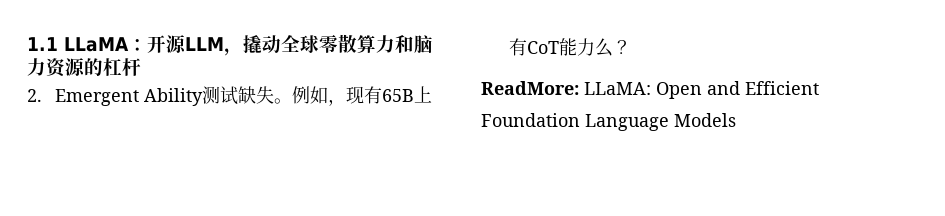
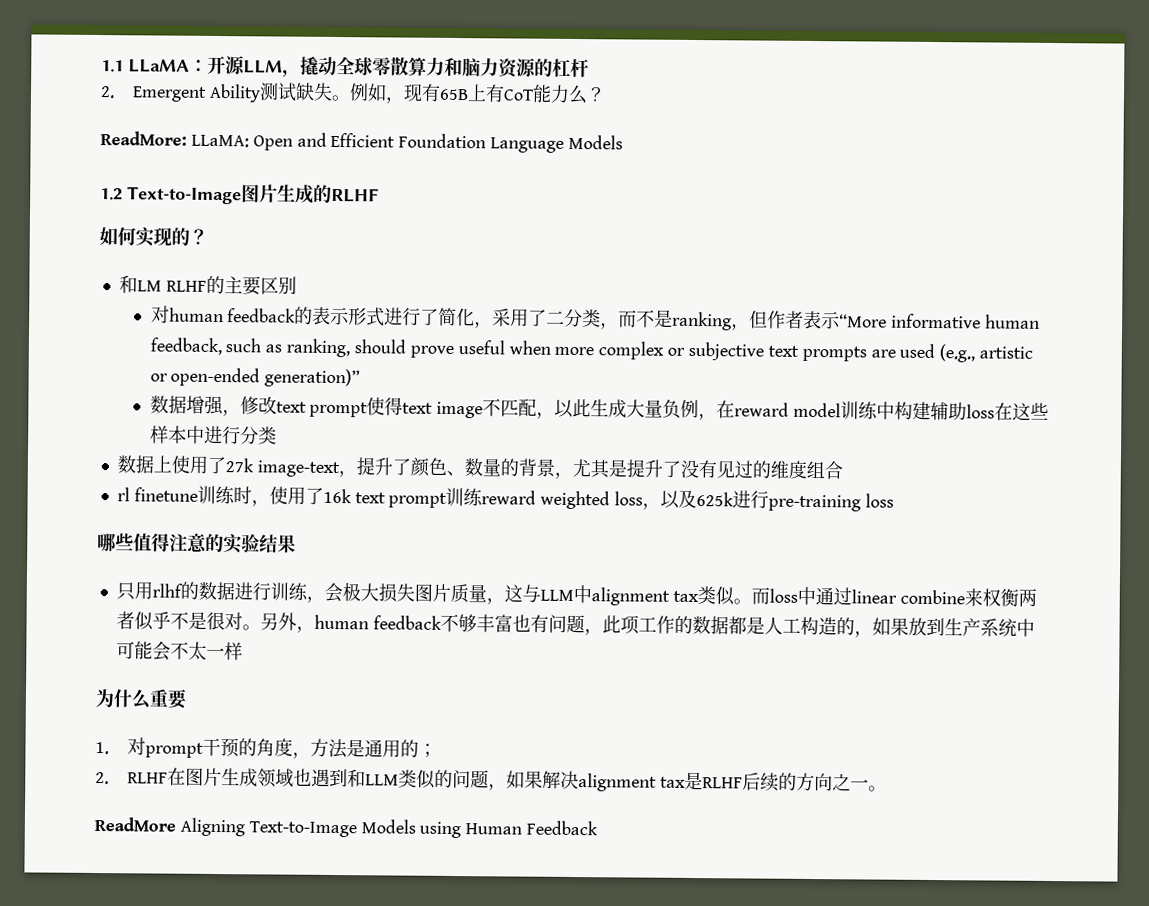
(736, 120) none -> [100,184,379,205] [99,227,208,247] [118,275,297,296] [150,305,1041,331] [149,337,1034,363] [149,367,361,388] [149,395,1050,421] [149,425,277,445] [116,455,843,480] [116,485,894,512] [97,532,296,554] [115,581,1037,607] [115,611,1035,638] [115,641,243,661] [95,688,188,709] [95,737,437,759] [95,767,887,792] [94,816,599,839] // 1.2 Text-to-Image图片生成的RLHF // 如何实现的？ // 和LM RLHF的主要区别 // 对human feedback的表示形式进行了简化，采用了二分类，而不是ranking，但作者表示“More informative human feedback, such as ranking, should prove useful when more complex or subjective text prompts are used (e.g., artistic or open-ended generation)” // 数据增强，修改text prompt使得text image不匹配，以此生成大量负例，在reward model训练中构建辅助loss在这些样本中进行分类 // 数据上使用了27k image-text，提升了颜色、数量的背景，尤其是提升了没有见过的维度组合 // rl finetune训练时，使用了16k text prompt训练reward weighted loss，以及625k进行pre-training loss // 哪些值得注意的实验结果 // 只用rlhf的数据进行训练，会极大损失图片质量，这与LLM中alignment tax类似。而loss中通过linear combine来权衡两者似乎不是很对。另外，human feedback不够丰富也有问题，此项工作的数据都是人工构造的，如果放到生产系统中可能会不太一样 // 为什么重要 // 1.对prompt干预的角度，方法是通用的； // 2. RLHF在图片生成领域也遇到和LLM类似的问题，如果解决alignment tax是RLHF后续的方向之一。 // ReadMore Aligning Text-to-Image Models using Human Feedback

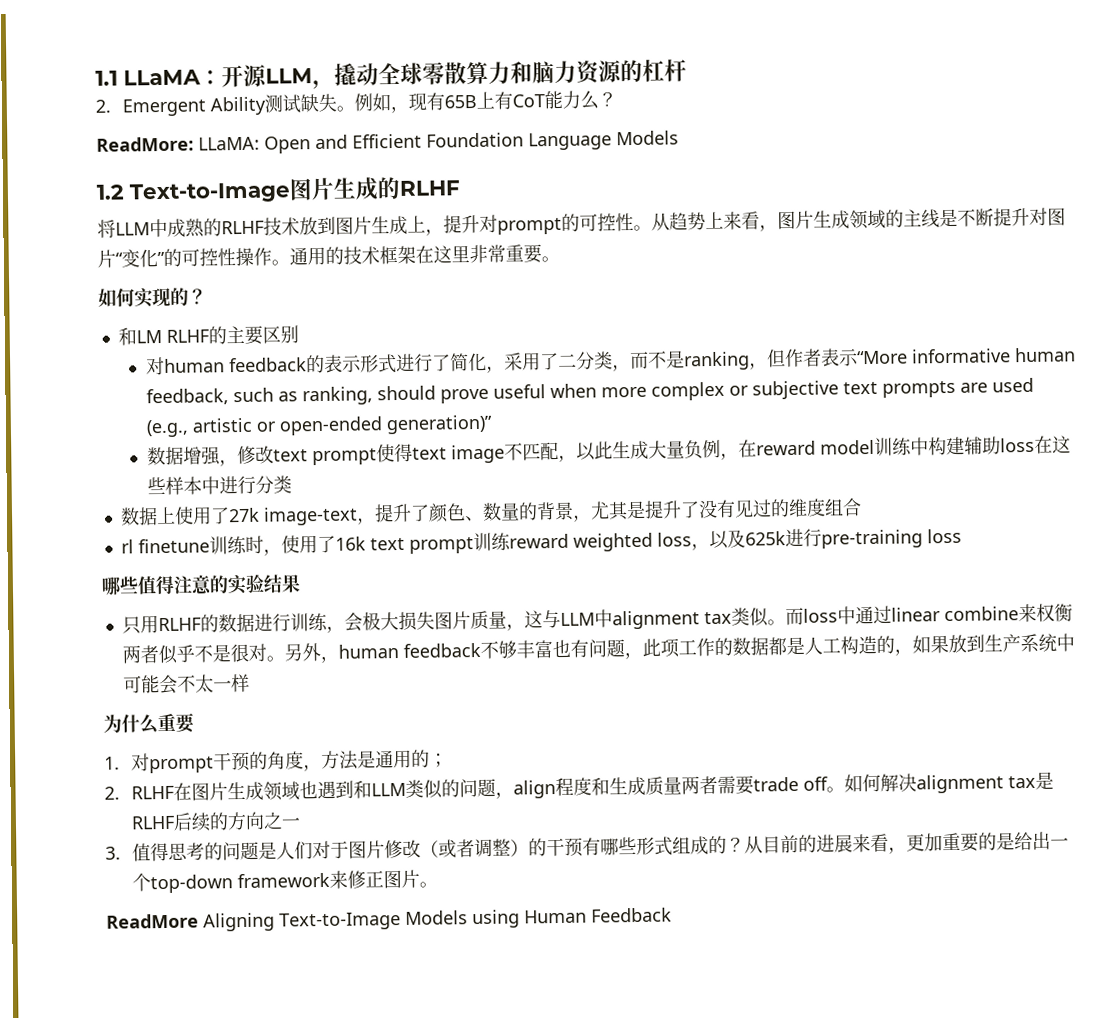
(379, 195) none -> [97,207,1066,238] [97,244,560,268] // 将LLM中成熟的RLHF技术放到图片生成上，提升对prompt的可控性。从趋势上来看，图片生成领域的主线是不断提升对图片“变化”的可控性操作。通用的技术框架在这里非常重要。
[151,583,183,598] rlhf -> [157,617,201,632] RLHF
[505,770,543,789] 如果 -> [512,773,881,799] align程度和生成质量两者需要trade off。如何
(869, 784) none -> [105,831,1069,862] [131,869,420,894] // 3.值得思考的问题是人们对于图片修改（或者调整）的干预有哪些形式组成的？从目前的进展来看，更加重要的是给出一个top-down framework来修正图片

